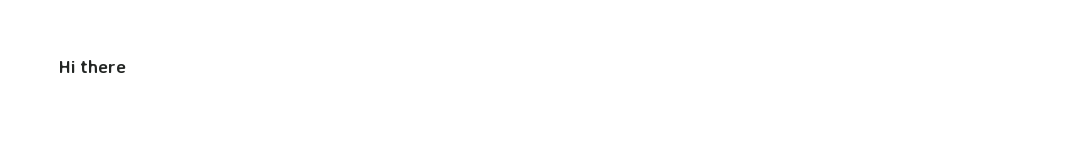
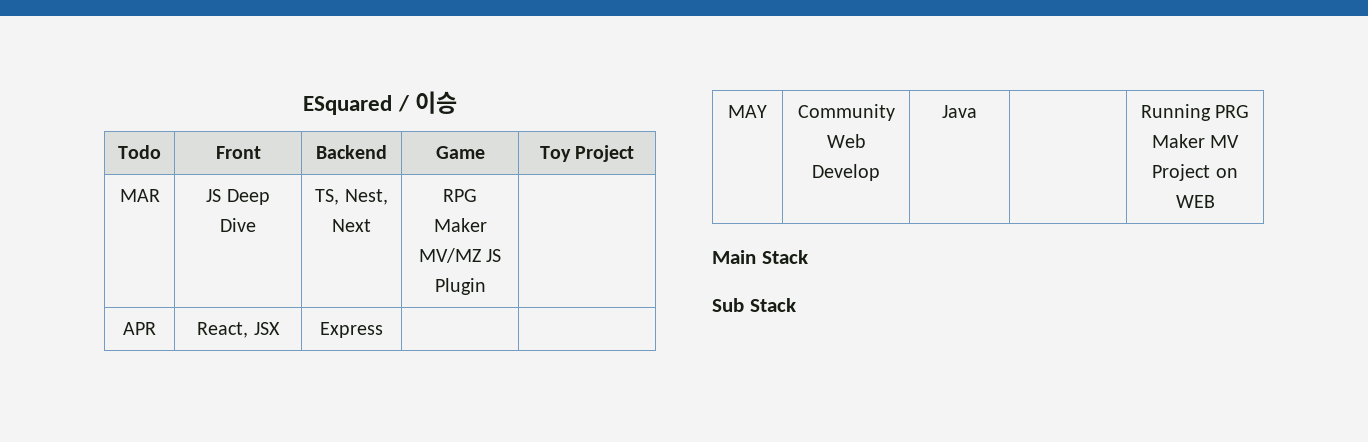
[59,60,126,73] Hi there -> [303,91,457,115] [118,145,161,159] [215,146,261,159] [316,145,387,159] [435,146,485,159] [539,145,635,162] [119,189,160,202] [206,189,270,205] [220,218,256,232] [315,189,388,205] [332,219,371,232] [443,189,478,202] [433,218,487,232] [418,248,502,263] [434,278,486,295] [123,322,156,335] [197,322,280,338] [320,322,383,338] [728,105,767,118] [797,104,895,121] [826,134,866,148] [812,164,880,181] [942,105,977,118] [1140,104,1250,121] [1151,134,1240,148] [1152,164,1238,181] [1175,195,1215,208] [712,250,808,264] [712,298,796,312] ESquared / 이승 // Todo | Front | Backend | Game | Toy Project // MAR | JS Deep Dive | TS, Nest, Next | RPG Maker MV/MZ JS Plugin | // APR | React, JSX | Express | | // MAY | Community Web Develop | Java | | Running PRG Maker MV Project on WEB // Main Stack // Sub Stack

